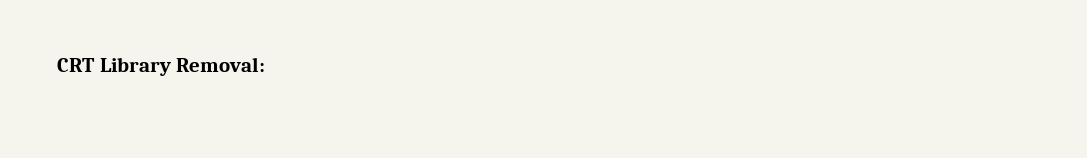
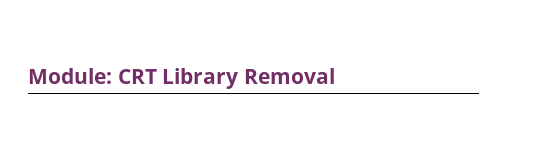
(57, 65) none -> [28,68,112,84] Module:
[176,57,266,72] Removal: -> [243,68,335,84] Removal

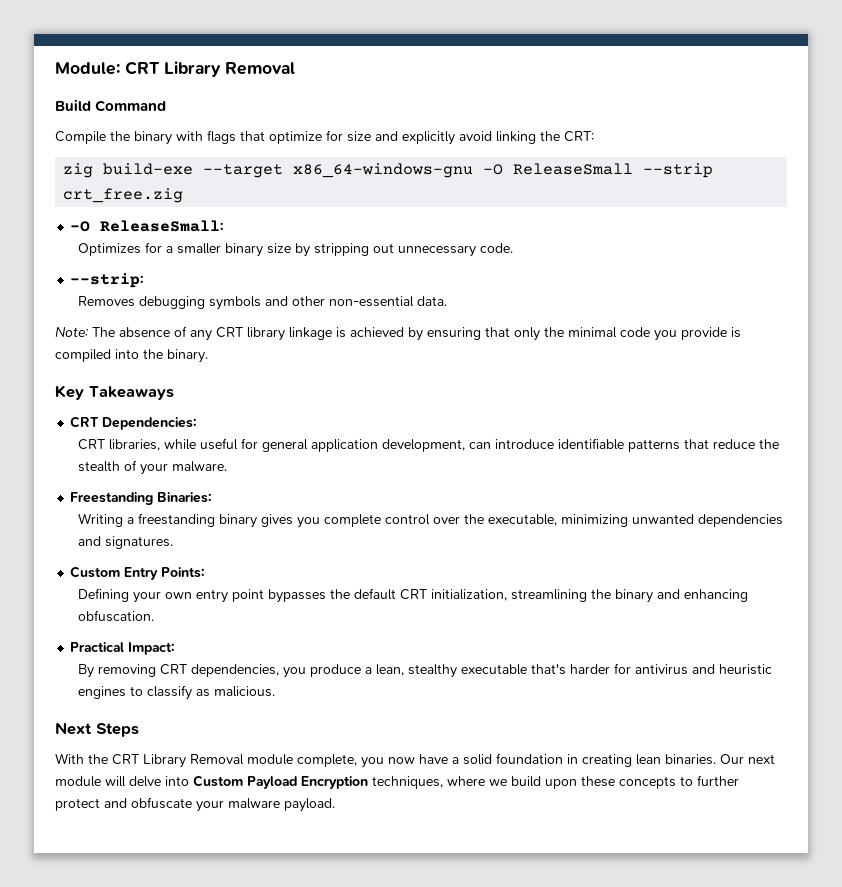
(335, 76) none -> [55,99,167,112] [55,130,594,145] [63,163,714,178] [63,188,184,203] [70,220,225,232] [78,242,514,257] [70,273,145,288] [78,296,448,310] [55,326,741,341] [55,349,208,363] [55,385,174,400] [70,416,198,430] [78,438,780,452] [78,460,228,475] [70,492,213,505] [78,513,784,528] [78,536,174,549] [70,566,206,580] [78,588,749,603] [78,610,155,622] [70,642,176,655] [78,663,773,678] [78,685,276,700] [55,722,139,737] [55,753,775,768] [55,775,739,789] [55,797,335,812] // Build Command // Compile the binary with flags that optimize for size and explicitly avoid linking the CRT: // zig build-exe --target x86_64-windows-gnu -O ReleaseSmall --strip crt_free.zig // -O ReleaseSmall: // Optimizes for a smaller binary size by stripping out unnecessary code. // --strip: // Removes debugging symbols and other non-essential data. // Note: The absence of any CRT library linkage is achieved by ensuring that only the minimal code you provide is compiled into the binary. // Key Takeaways // CRT Dependencies: // CRT libraries, while useful for general application development, can introduce identifiable patterns that reduce the stealth of your malware. // Freestanding Binaries: // Writing a freestanding binary gives you complete control over the executable, minimizing unwanted dependencies and signatures. // Custom Entry Points: // Defining your own entry point bypasses the default CRT initialization, streamlining the binary and enhancing obfuscation. // Practical Impact: // By removing CRT dependencies, you produce a lean, stealthy executable that's harder for antivirus and heuristic engines to classify as malicious. // Next Steps // With the CRT Library Removal module complete, you now have a solid foundation in creating lean binaries. Our next module will delve into Custom Payload Encryption techniques, where we build upon these concepts to further protect and obfuscate your malware payload.

